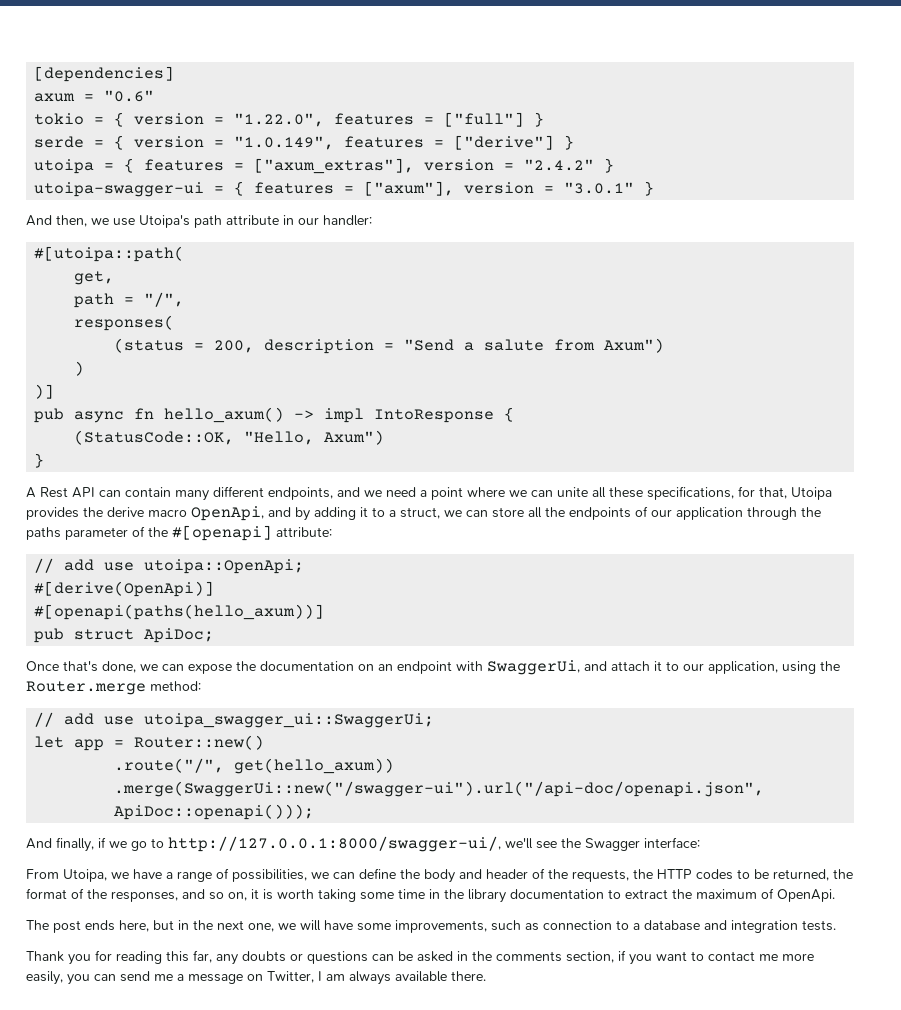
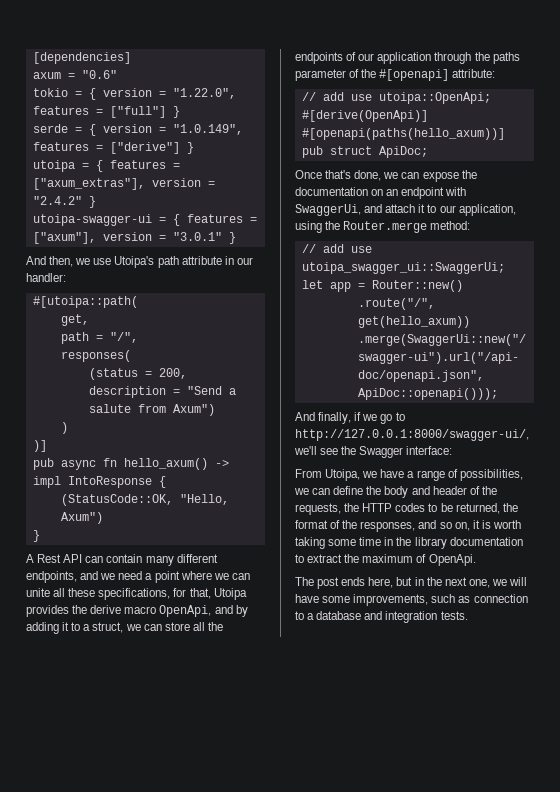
[26,950,814,965] [26,971,486,985] // Thank you for reading this far, any doubts or questions can be asked in the comments section, if you want to contact me more easily, you can send me a message on Twitter, I am always available there. -> (468, 615) none

